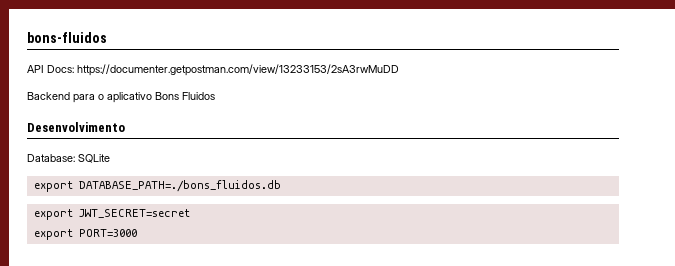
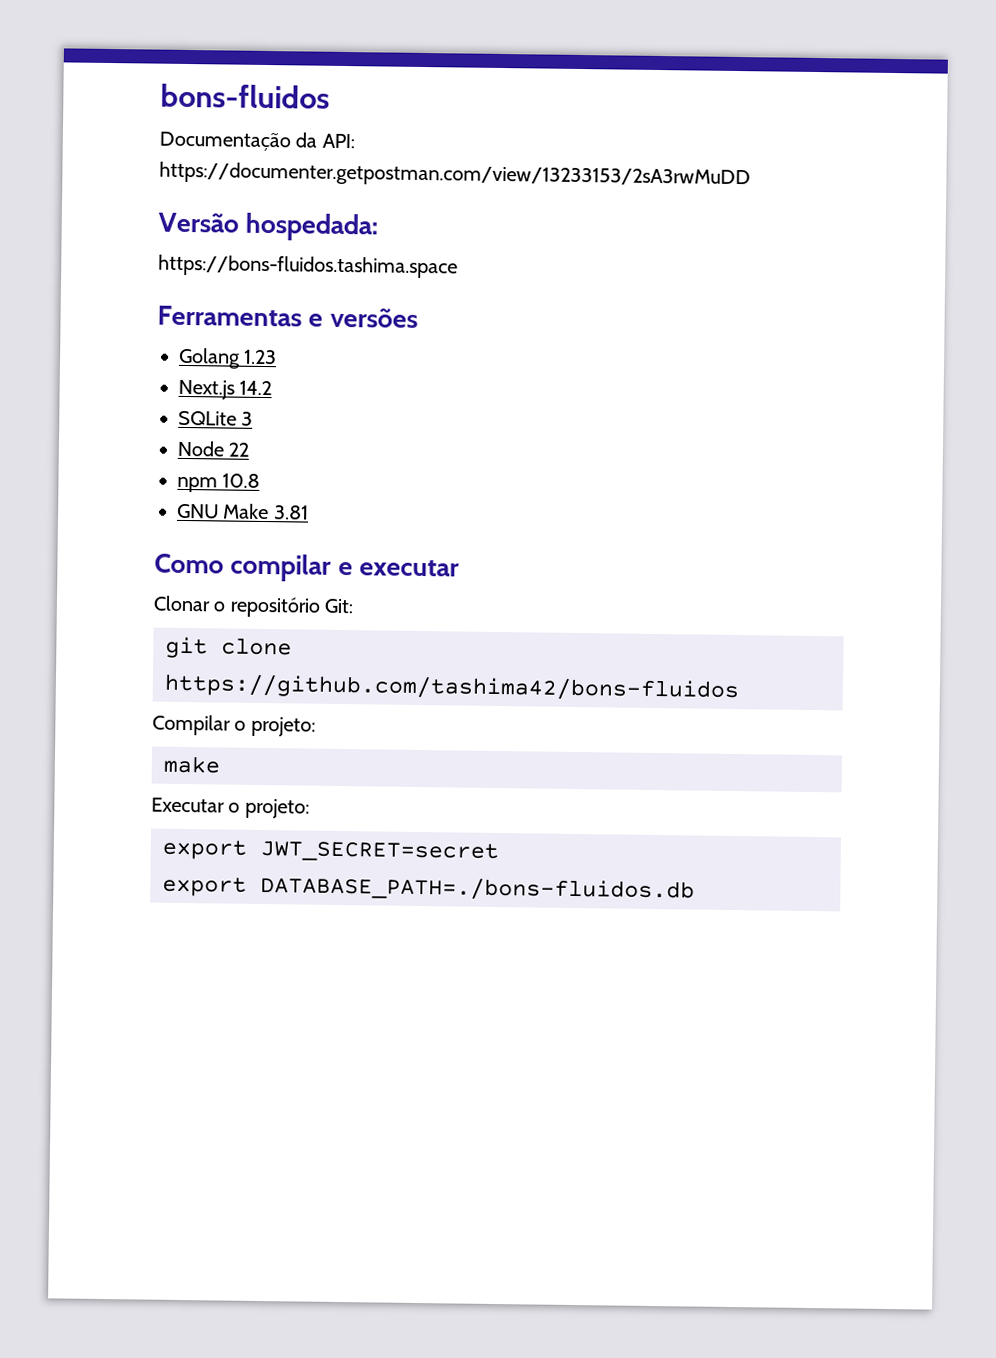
[27,64,399,76] [27,92,215,103] [27,122,125,132] [27,154,110,163] [33,180,281,192] API Docs: https://documenter.getpostman.com/view/13233153/2sA3rwMuDD // Backend para o aplicativo Bons Fluidos // Desenvolvimento // Database: SQLite // export DATABASE_PATH=./bons_fluidos.db -> [159,131,355,152] [159,161,751,190] [158,212,379,242] [158,254,458,279] [157,305,418,328] [178,347,278,369] [178,379,273,400] [178,410,254,426] [177,440,250,457] [177,473,261,493] [177,503,309,520] [154,553,460,582] [153,595,355,618] [165,636,292,659] [164,673,739,703] [152,714,316,737] [163,755,220,774] [151,797,310,819] Documentação da API: https://documenter.getpostman.com/view/13233153/2sA3rwMuDD // Versão hospedada: // https://bons-fluidos.tashima.space // Ferramentas e versões // Golang 1.23 // Next.js 14.2 // SQLite 3 // Node 22 // npm 10.8 // GNU Make 3.81 // Como compilar e executar // Clonar o repositório Git: // git clone https://github.com/tashima42/bons-fluidos // Compilar o projeto: // make // Executar o projeto:
[78,229,137,237] PORT=3000 -> [260,875,695,903] DATABASE_PATH=./bons-fluidos.db

